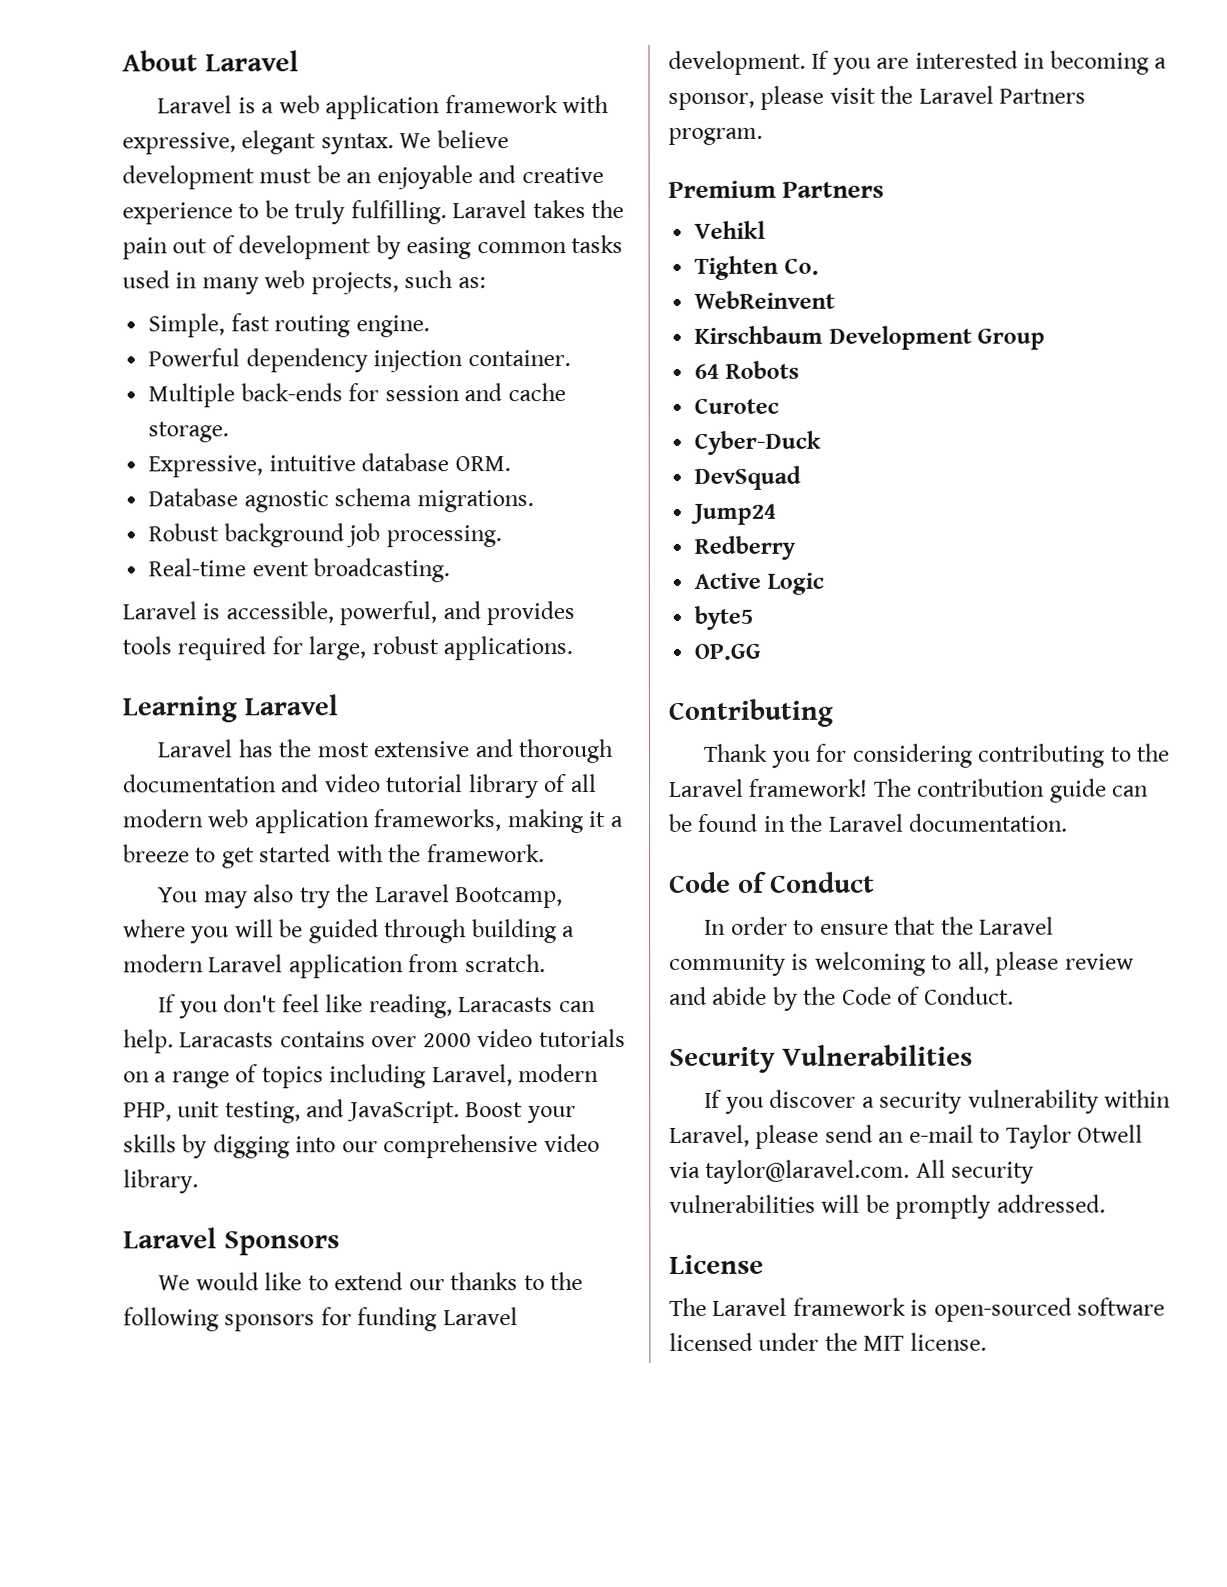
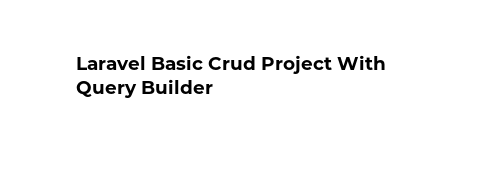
[122,50,299,72] [157,95,610,120] [122,130,509,155] [122,165,604,190] [122,199,625,225] [122,234,624,260] [122,270,486,295] [148,313,430,338] [148,348,571,373] [148,383,566,408] [148,421,230,443] [148,453,511,478] [148,488,534,513] [148,523,502,548] [148,558,451,583] [122,601,576,626] [122,636,574,661] [122,694,338,723] [157,738,614,764] [122,774,596,799] [123,809,624,834] [123,844,545,869] [158,884,564,909] [123,919,576,944] [123,954,546,979] [158,994,596,1019] [123,1028,626,1054] [123,1064,600,1089] [123,1099,576,1124] [123,1134,600,1159] [123,1169,199,1194] [123,1227,340,1256] [158,1272,584,1291] [123,1307,518,1332] [668,50,1168,75] [668,85,1087,110] [668,127,763,145] [668,180,885,198] [694,220,767,239] [694,255,819,280] [694,290,836,309] [694,325,1046,350] [694,360,799,379] [694,398,780,414] [694,430,822,455] [694,465,802,490] [690,503,777,525] [694,535,797,560] [694,572,824,595] [694,605,754,630] [694,643,762,660] [668,698,833,727] [703,743,1170,768] [668,778,1150,803] [669,813,1069,832] [669,871,876,893] [704,916,1055,935] [669,951,1134,976] [669,986,1014,1011] [669,1044,973,1073] [704,1089,1172,1114] [669,1124,1144,1149] [669,1159,1035,1184] [669,1194,1106,1219] [669,1254,764,1274] [669,1297,1166,1322] [669,1332,987,1351] About Laravel // Laravel is a web application framework with expressive, elegant syntax. We believe development must be an enjoyable and creative experience to be truly fulfilling. Laravel takes the pain out of development by easing common tasks used in many web projects, such as: // Simple, fast routing engine. // Powerful dependency injection container. // Multiple back-ends for session and cache storage. // Expressive, intuitive database ORM. // Database agnostic schema migrations. // Robust background job processing. // Real-time event broadcasting. // Laravel is accessible, powerful, and provides tools required for large, robust applications. // Learning Laravel // Laravel has the most extensive and thorough documentation and video tutorial library of all modern web application frameworks, making it a breeze to get started with the framework. // You may also try the Laravel Bootcamp, where you will be guided through building a modern Laravel application from scratch. // If you don't feel like reading, Laracasts can help. Laracasts contains over 2000 video tutorials on a range of topics including Laravel, modern PHP, unit testing, and JavaScript. Boost your skills by digging into our comprehensive video library. // Laravel Sponsors // We would like to extend our thanks to the following sponsors for funding Laravel development. If you are interested in becoming a sponsor, please visit the Laravel Partners program. // Premium Partners // Vehikl // Tighten Co. // WebReinvent // Kirschbaum Development Group // 64 Robots // Curotec // Cyber-Duck // DevSquad // Jump24 // Redberry // Active Logic // byte5 // OP.GG // Contributing // Thank you for considering contributing to the Laravel framework! The contribution guide can be found in the Laravel documentation. // Code of Conduct // In order to ensure that the Laravel community is welcoming to all, please review and abide by the Code of Conduct. // Security Vulnerabilities // If you discover a security vulnerability within Laravel, please send an e-mail to Taylor Otwell via taylor@laravel.com. All security vulnerabilities will be promptly addressed. // License // The Laravel framework is open-sourced software licensed under the MIT license. -> [76,55,386,74] [76,79,213,98] Laravel Basic Crud Project With Query Builder

